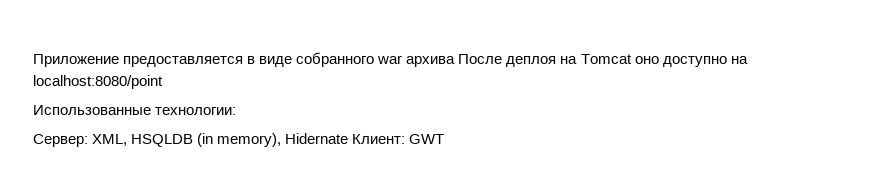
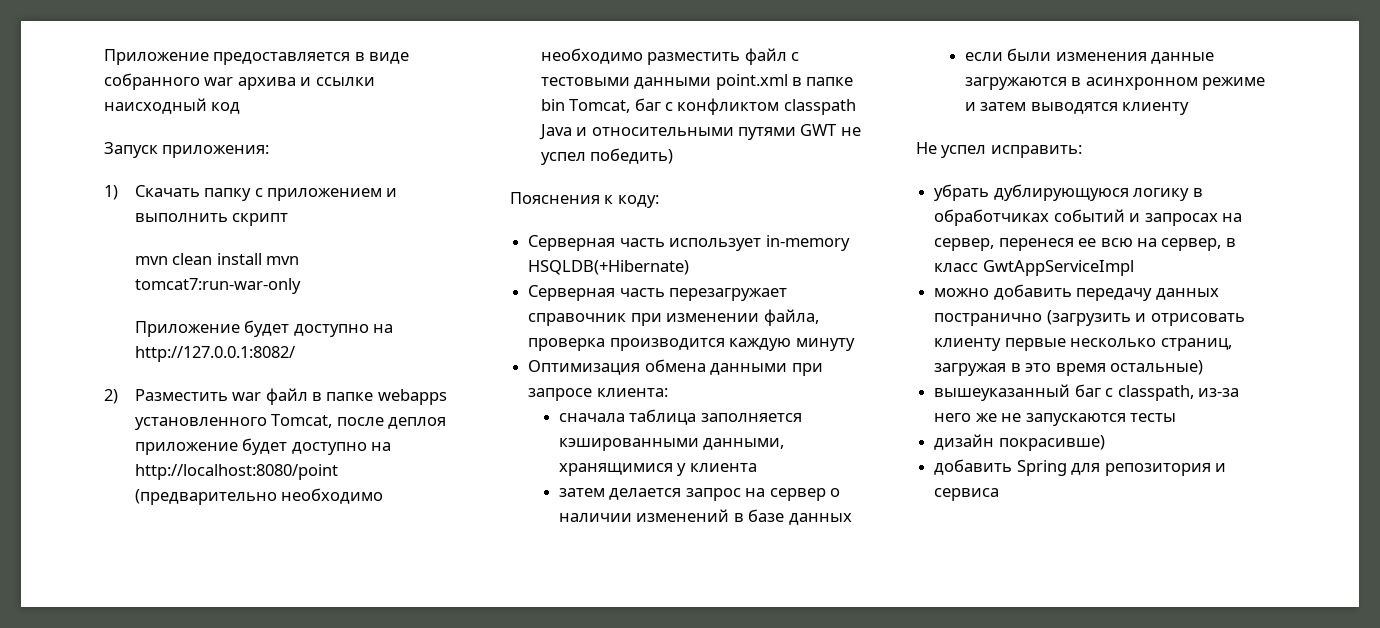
[458,54,748,67] [33,75,163,89] [33,105,237,115] [33,133,445,147] После деплоя на Tomcat оно доступно на localhost:8080/point // Использованные технологии: // Сервер: XML, HSQLDB (in memory), Hidernate Клиент: GWT -> [300,77,375,86] [104,98,241,114] [104,142,270,158] [104,185,398,201] [134,213,289,226] [134,253,299,265] [134,278,301,294] [134,320,393,337] [134,346,295,362] [104,388,447,405] [134,414,446,430] [134,438,391,455] [134,464,338,480] [134,488,384,505] [540,48,799,65] [540,74,854,90] [540,98,856,115] [538,124,861,140] [540,148,674,165] [510,192,659,208] [528,235,850,251] [528,260,690,275] [528,285,788,301] [528,309,819,326] [528,338,855,351] [528,359,823,376] [528,388,668,401] [558,409,802,425] [558,438,785,451] [558,463,757,476] [558,488,841,501] [558,509,852,525] [964,48,1215,64] [964,77,1266,90] [964,102,1190,115] [916,142,1082,158] [934,184,1203,201] [934,209,1242,226] [934,238,1236,251] [934,260,1134,276] [934,284,1219,301] [934,310,1245,326] [934,338,1232,351] [934,360,1203,376] [934,384,1239,401] [934,413,1176,426] [934,434,1105,451] [934,459,1226,476] [934,488,1000,501] и ссылки наисходный код // Запуск приложения: // 1) Скачать папку с приложением и выполнить скрипт // mvn clean install mvn tomcat7:run-war-only // Приложение будет доступно на http://127.0.0.1:8082/ // 2) Разместить war файл в папке webapps установленного Tomcat, после деплоя приложение будет доступно на http://localhost:8080/point (предварительно необходимо необходимо разместить файл с тестовыми данными point.xml в папке bin Tomcat, баг с конфликтом classpath Java и относительными путями GWT не успел победить) // Пояснения к коду: // Серверная часть использует in-memory HSQLDB(+Hibernate) // Серверная часть перезагружает справочник при изменении файла, проверка производится каждую минуту // Оптимизация обмена данными при запросе клиента: // сначала таблица заполняется кэшированными данными, хранящимися у клиента // затем делается запрос на сервер о наличии изменений в базе данных // если были изменения данные загружаются в асинхронном режиме и затем выводятся клиенту // Не успел исправить: // убрать дублирующуюся логику в обработчиках событий и запросах на сервер, перенеся ее всю на сервер, в класс GwtAppServiceImpl // можно добавить передачу данных постранично (загрузить и отрисовать клиенту первые несколько страниц, загружая в это время остальные) // вышеуказанный баг с classpath, из-за него же не запускаются тесты // дизайн покрасивше) // добавить Spring для репозитория и сервиса

